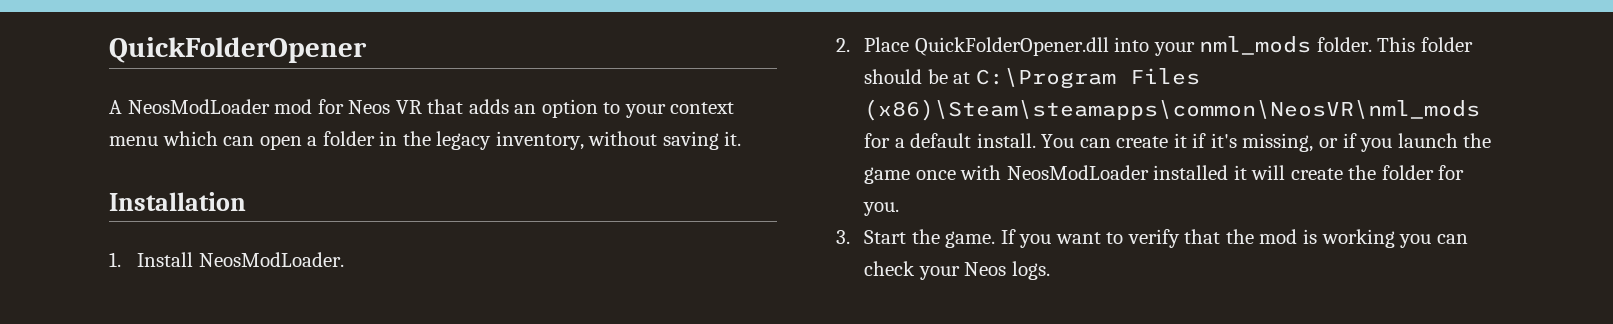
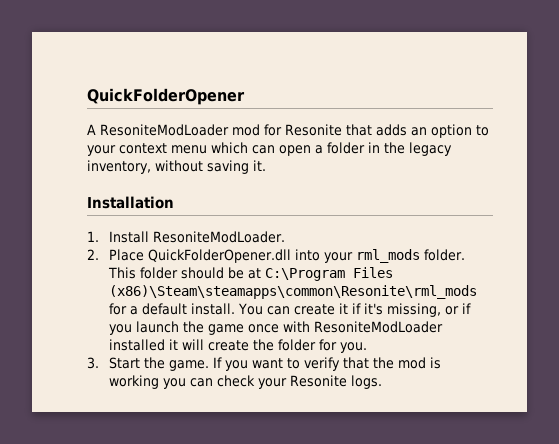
[127,99,270,114] NeosModLoader -> [100,124,229,136] ResoniteModLoader
[348,100,422,114] Neos VR -> [285,124,342,136] Resonite
[198,252,344,267] NeosModLoader. -> [152,231,285,243] ResoniteModLoader.
[1199,36,1312,55] nml_mods -> [355,249,420,263] rml_mods
[864,99,1481,121] (x86)\Steam\steamapps\common\NeosVR\nml_mods -> [108,285,477,299] (x86)\Steam\steamapps\common\Resonite\rml_mods
[1006,165,1149,180] NeosModLoader -> [313,321,443,333] ResoniteModLoader
[964,262,1007,276] Neos -> [289,375,347,387] Resonite

